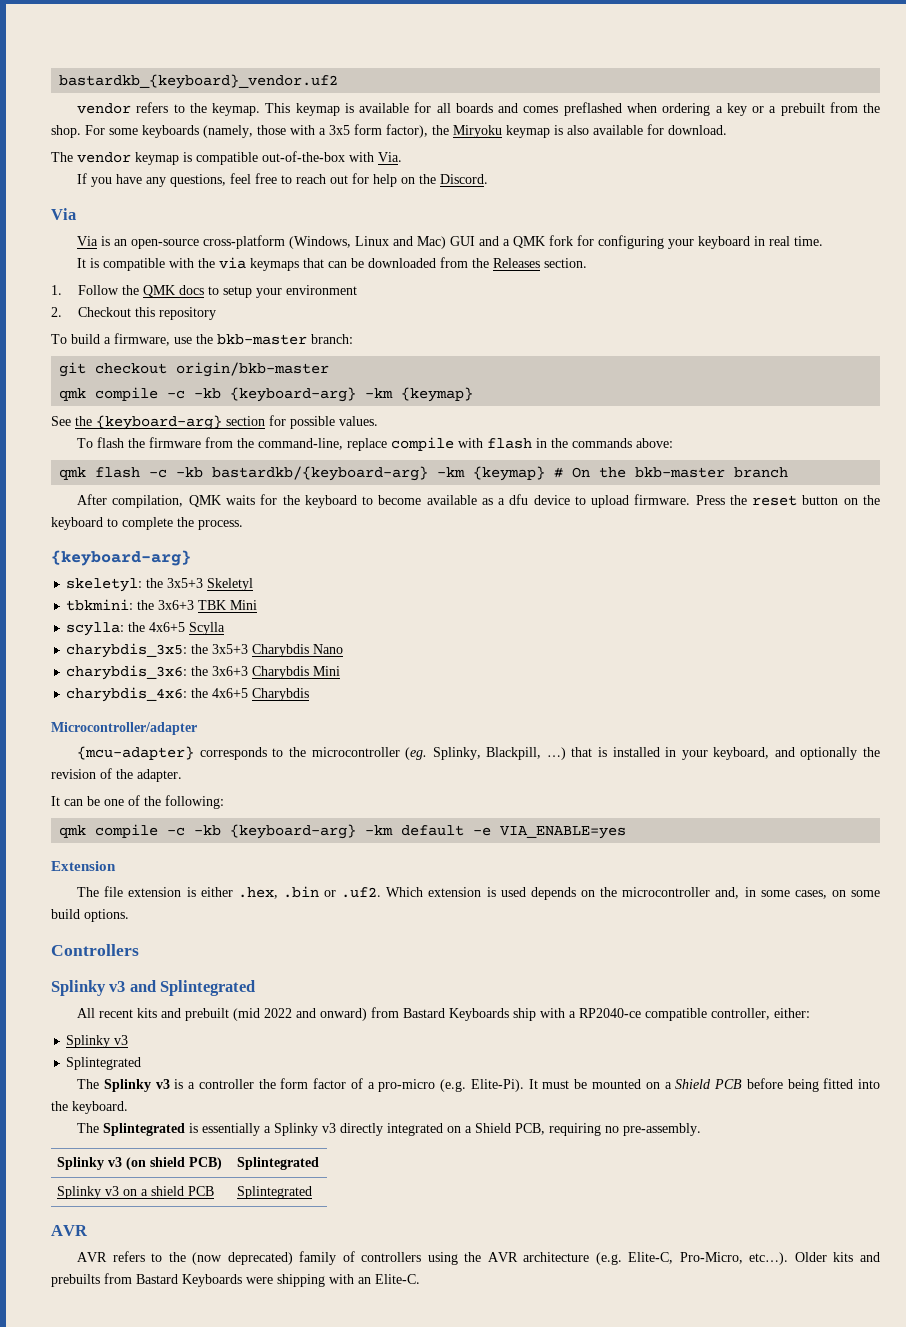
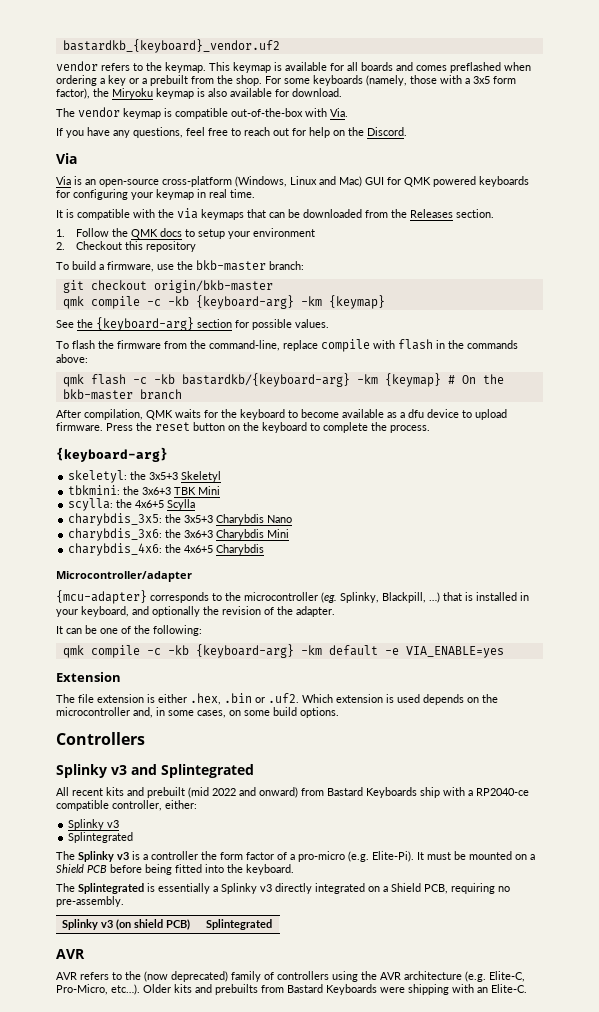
[479,235,574,248] and a QMK fork -> [387,176,529,187] for QMK powered keyboards
[698,236,751,249] keyboard -> [156,189,194,200] keymap
[56,1186,214,1199] [236,1186,312,1199] // Splinky v3 on a shield PCB | Splintegrated -> (273, 924) none

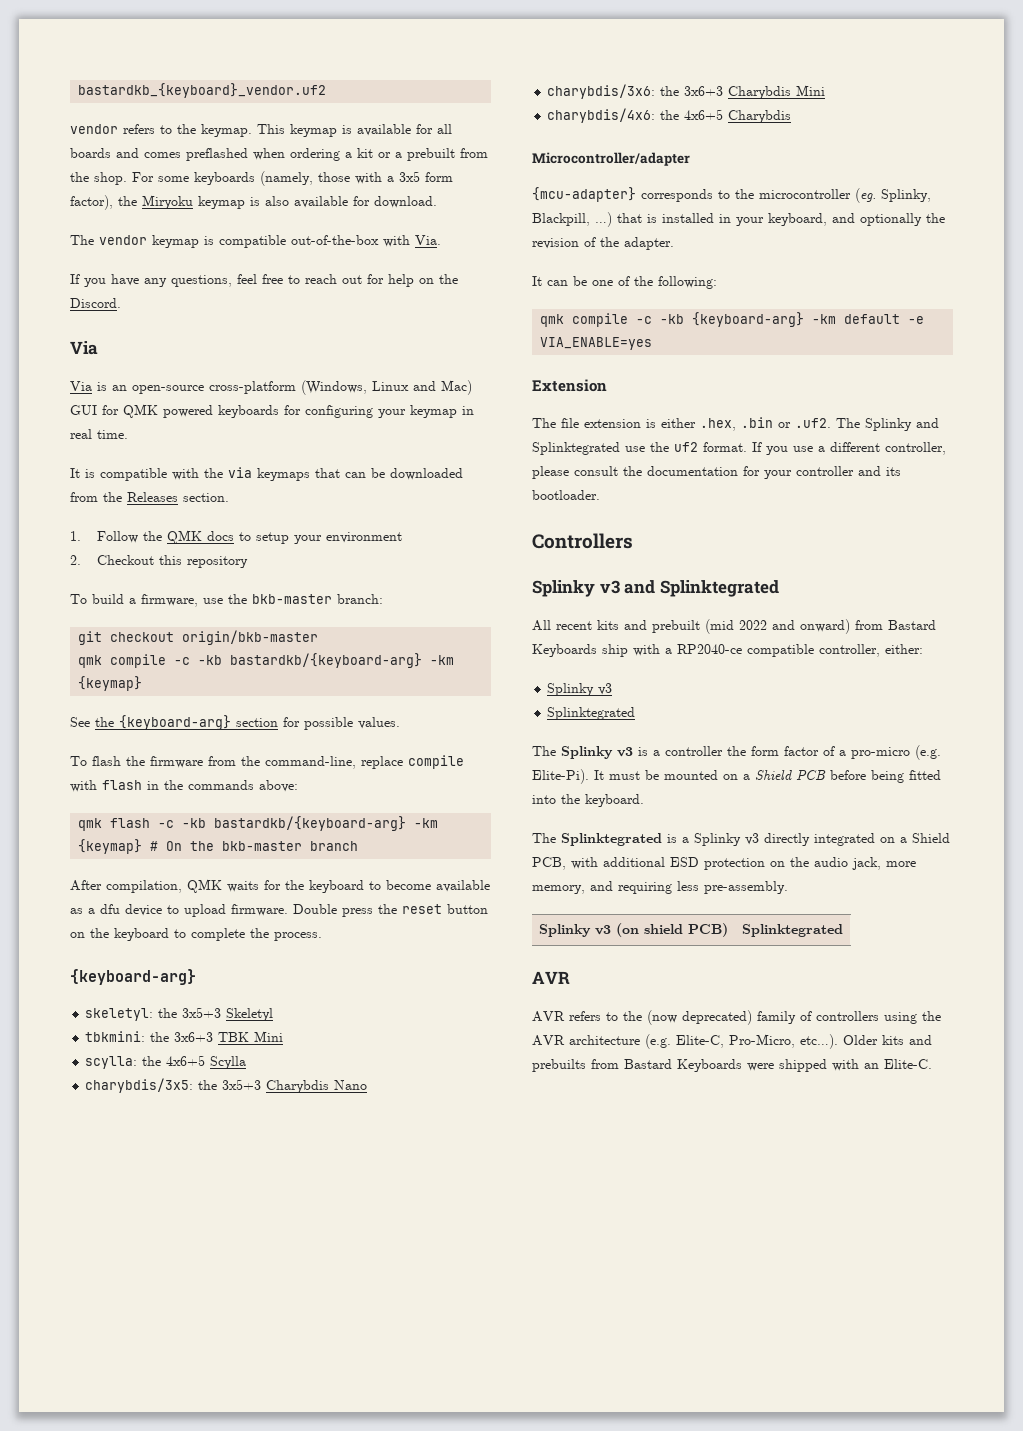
[108,75,126,86] key -> [357,148,373,158] kit
[195,295,294,309] {keyboard-arg} -> [230,653,423,668] bastardkb/{keyboard-arg}
[106,423,133,431] Press -> [293,904,373,917] Double press
[68,513,163,526] charybdis_3x5: -> [85,1078,194,1093] charybdis/3x5:
[68,528,163,541] charybdis_3x6: -> [547,84,656,99] charybdis/3x6:
[68,543,163,556] charybdis_4x6: -> [547,108,656,123] charybdis/4x6:
[302,694,498,705] [56,707,339,718] Which extension is used depends on the microcontroller and, in some cases, on some build options. -> [836,418,939,431] [532,442,946,455] [532,466,901,479] [532,490,600,500] The Splinky and Splinktegrated use the uf2 format. If you use a different controller, please consult the documentation for your controller and its bootloader.
[161,764,254,778] Splintegrated -> [659,580,779,597] Splinktegrated
[68,832,134,843] Splintegrated -> [547,707,636,720] Splinktegrated
[78,883,210,894] Splintegrated is essentially -> [561,833,677,846] Splinktegrated is
[451,883,510,894] requiring no -> [571,857,916,870] [532,881,699,894] with additional ESD protection on the audio jack, more memory, and requiring less
[206,919,273,930] Splintegrated -> [741,924,843,937] Splinktegrated
[408,984,449,995] shipping -> [779,1059,827,1072] shipped

